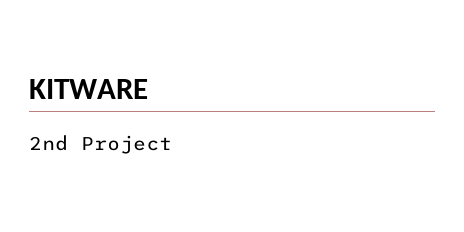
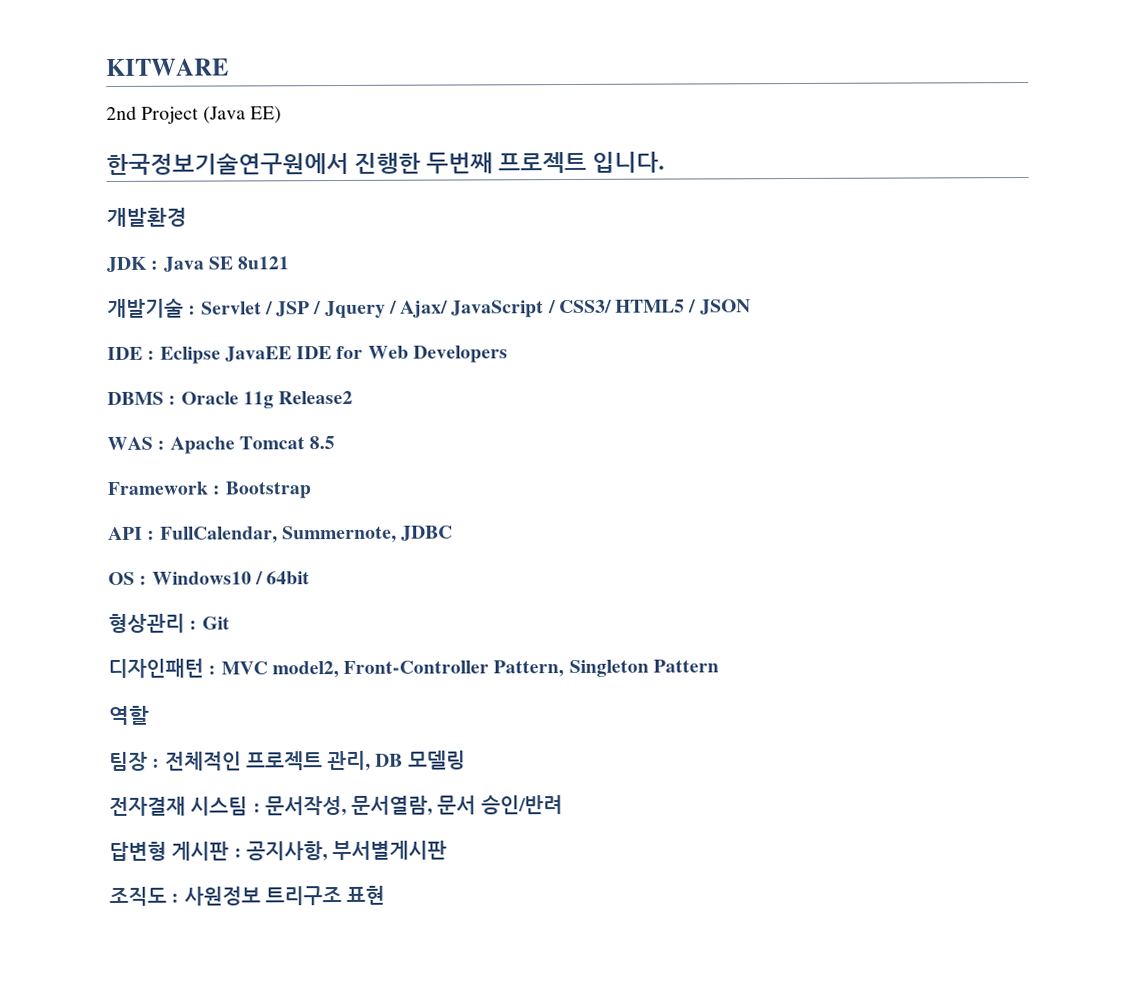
(172, 144) none -> [202,106,282,124] [106,151,666,176] [106,207,187,228] [106,256,290,273] [107,298,751,319] [107,345,508,364] [107,390,354,409] [107,436,336,454] [107,481,311,499] [108,525,454,544] [108,571,311,586] [108,613,230,634] [108,658,719,679] [108,705,149,726] [109,750,466,772] [109,795,563,817] [109,840,448,862] [109,885,386,907] (Java EE) // 한국정보기술연구원에서 진행한 두번째 프로젝트 입니다. // 개발환경 // JDK : Java SE 8u121 // 개발기술 : Servlet / JSP / Jquery / Ajax/ JavaScript / CSS3/ HTML5 / JSON // IDE : Eclipse JavaEE IDE for Web Developers // DBMS : Oracle 11g Release2 // WAS : Apache Tomcat 8.5 // Framework : Bootstrap // API : FullCalendar, Summernote, JDBC // OS : Windows10 / 64bit // 형상관리 : Git // 디자인패턴 : MVC model2, Front-Controller Pattern, Singleton Pattern // 역할 // 팀장 : 전체적인 프로젝트 관리, DB 모델링 // 전자결재 시스팀 : 문서작성, 문서열람, 문서 승인/반려 // 답변형 게시판 : 공지사항, 부서별게시판 // 조직도 : 사원정보 트리구조 표현

